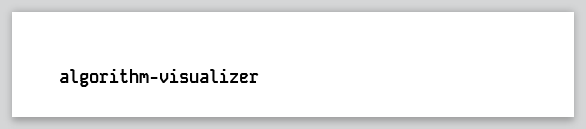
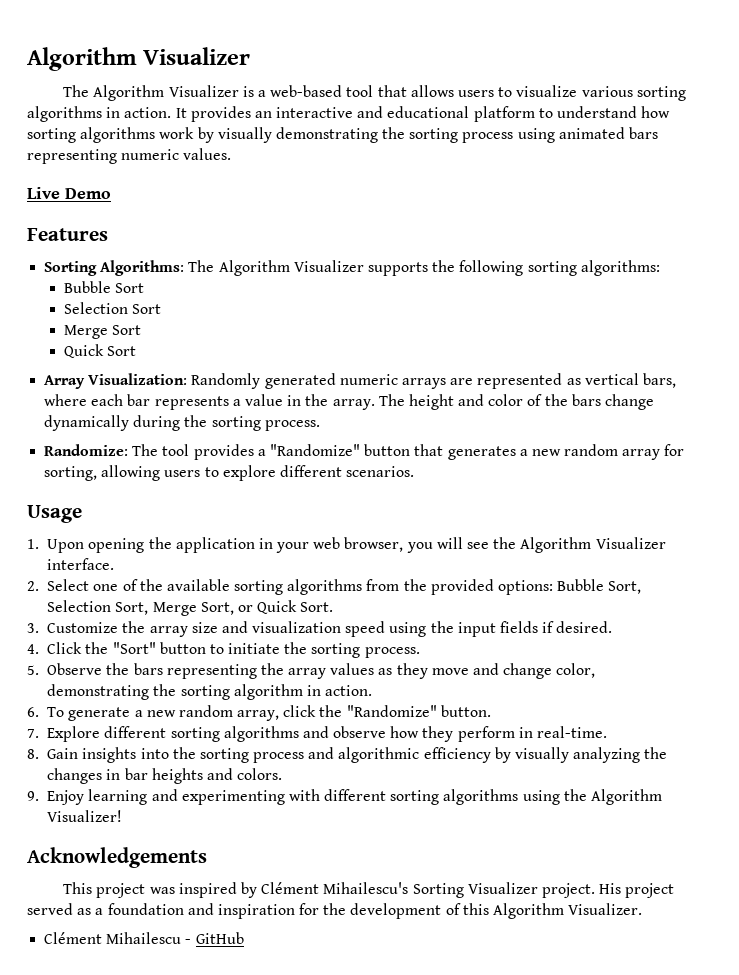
[59,68,259,87] algorithm-visualizer -> [27,47,251,71] [63,85,686,101] [27,106,671,122] [27,127,659,143] [27,148,232,164] [27,187,111,199] [27,228,108,241] [44,260,660,276] [64,281,145,293] [64,302,162,314] [64,325,142,339] [64,344,137,358] [44,373,676,389] [44,394,655,410] [44,415,320,431] [44,444,685,460] [44,465,415,481] [27,505,82,523] [27,537,666,553] [47,558,115,570] [27,579,642,595] [47,600,334,616] [27,621,613,637] [27,642,420,658] [27,663,596,679] [47,684,373,700] [27,705,491,721] [27,726,607,742] [27,747,668,763] [47,768,283,784] [27,789,662,805] [47,810,123,822] [27,847,207,868] [63,882,675,898] [27,903,643,919] [44,932,244,944] Algorithm Visualizer // The Algorithm Visualizer is a web-based tool that allows users to visualize various sorting algorithms in action. It provides an interactive and educational platform to understand how sorting algorithms work by visually demonstrating the sorting process using animated bars representing numeric values. // Live Demo // Features // Sorting Algorithms: The Algorithm Visualizer supports the following sorting algorithms: // Bubble Sort // Selection Sort // Merge Sort // Quick Sort // Array Visualization: Randomly generated numeric arrays are represented as vertical bars, where each bar represents a value in the array. The height and color of the bars change dynamically during the sorting process. // Randomize: The tool provides a "Randomize" button that generates a new random array for sorting, allowing users to explore different scenarios. // Usage // 1. Upon opening the application in your web browser, you will see the Algorithm Visualizer interface. // 2. Select one of the available sorting algorithms from the provided options: Bubble Sort, Selection Sort, Merge Sort, or Quick Sort. // 3. Customize the array size and visualization speed using the input fields if desired. // 4. Click the "Sort" button to initiate the sorting process. // 5. Observe the bars representing the array values as they move and change color, demonstrating the sorting algorithm in action. // 6. To generate a new random array, click the "Randomize" button. // 7. Explore different sorting algorithms and observe how they perform in real-time. // 8. Gain insights into the sorting process and algorithmic efficiency by visually analyzing the changes in bar heights and colors. // 9. Enjoy learning and experimenting with different sorting algorithms using the Algorithm Visualizer! // Acknowledgements // This project was inspired by Clément Mihailescu's Sorting Visualizer project. His project served as a foundation and inspiration for the development of this Algorithm Visualizer. // Clément Mihailescu - GitHub

